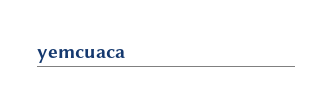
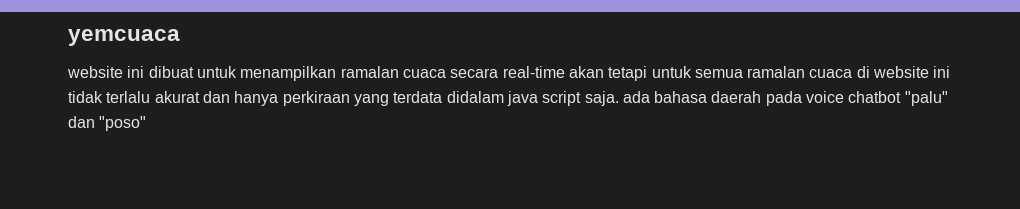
(125, 56) none -> [67,66,951,81] [68,91,948,106] [68,116,147,131] // website ini dibuat untuk menampilkan ramalan cuaca secara real-time akan tetapi untuk semua ramalan cuaca di website ini tidak terlalu akurat dan hanya perkiraan yang terdata didalam java script saja. ada bahasa daerah pada voice chatbot "palu" dan "poso"

